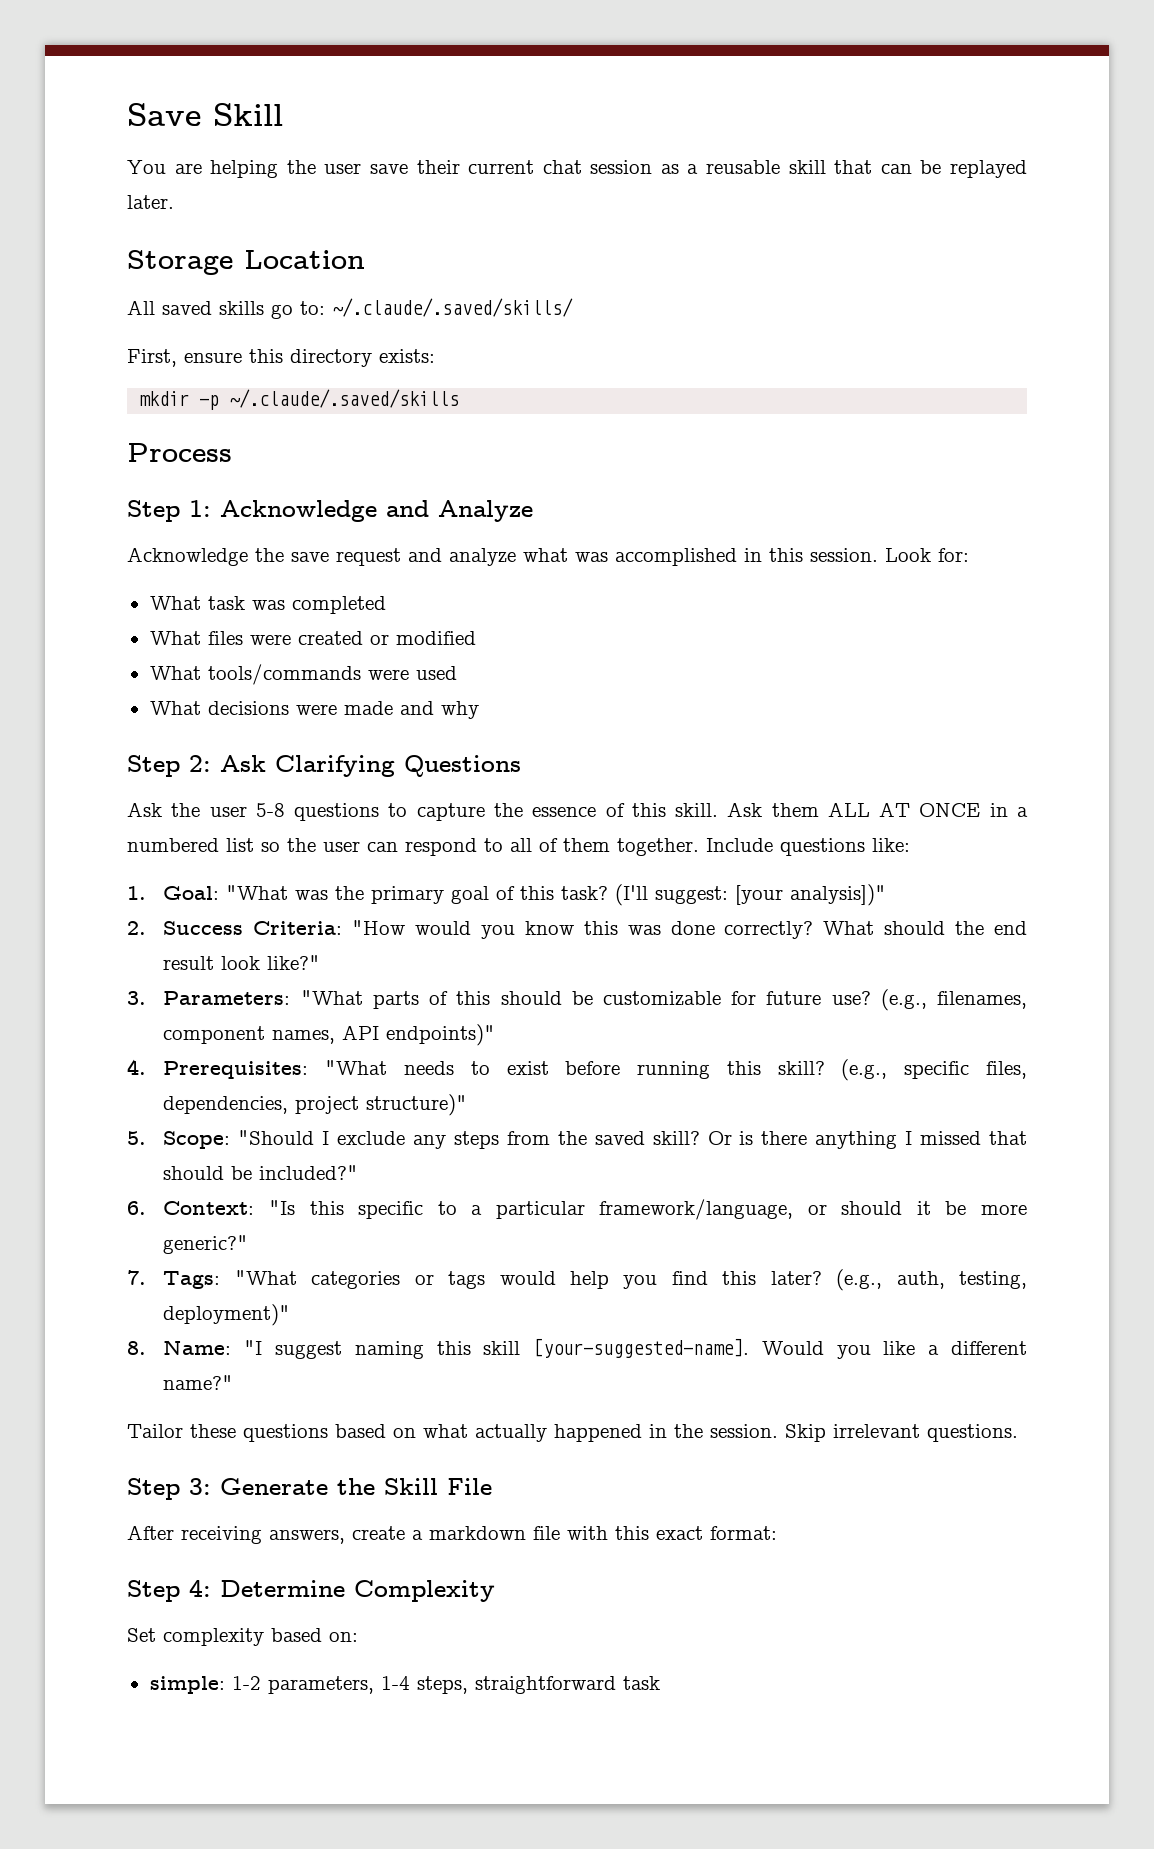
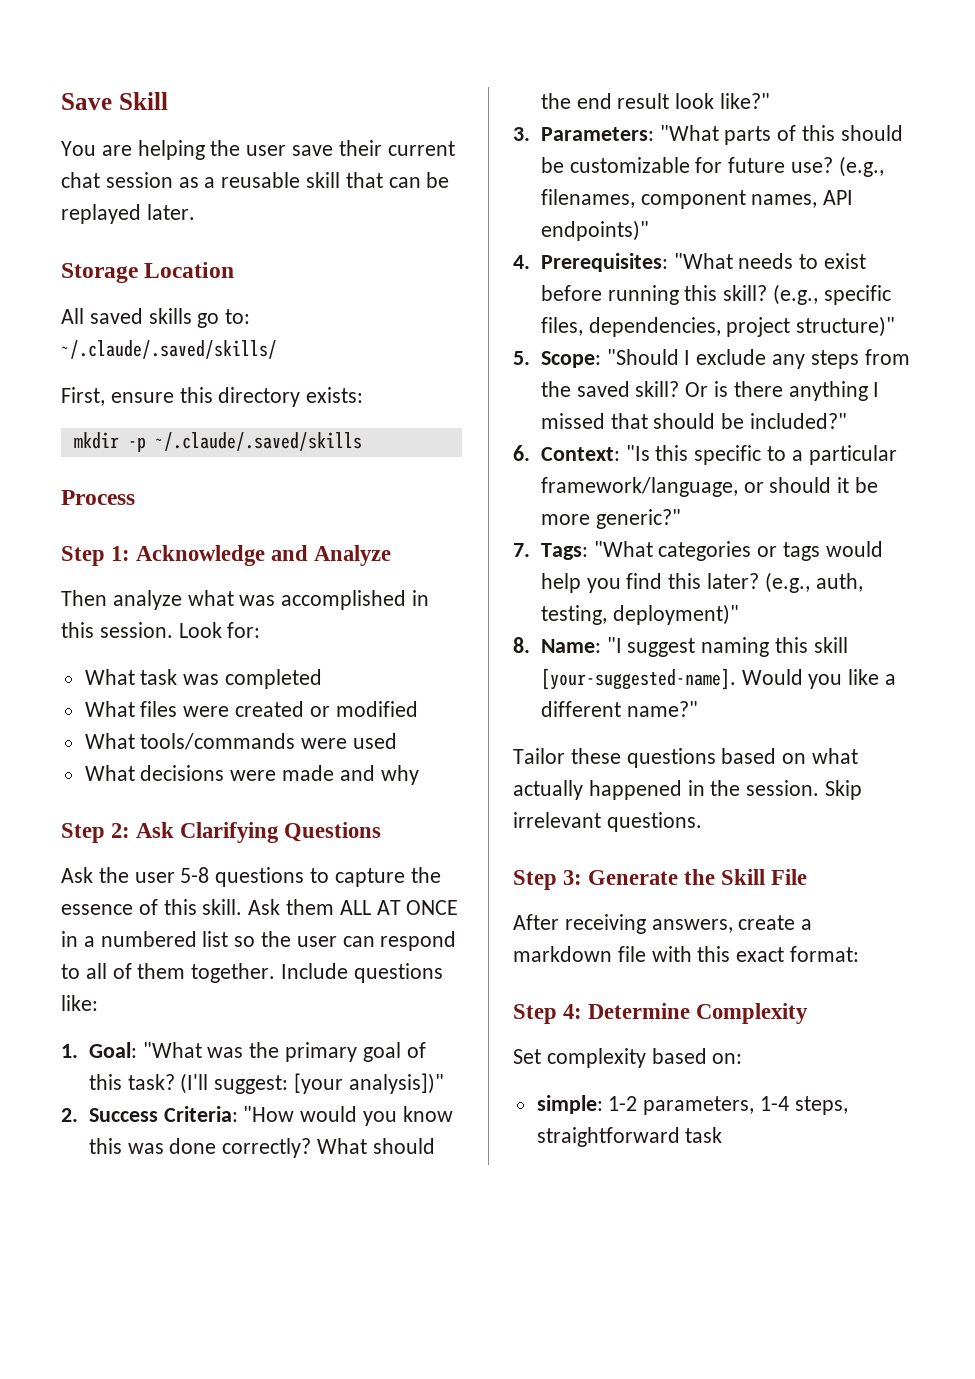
[127,547,442,566] Acknowledge the save request and -> [61,590,107,606] Then

